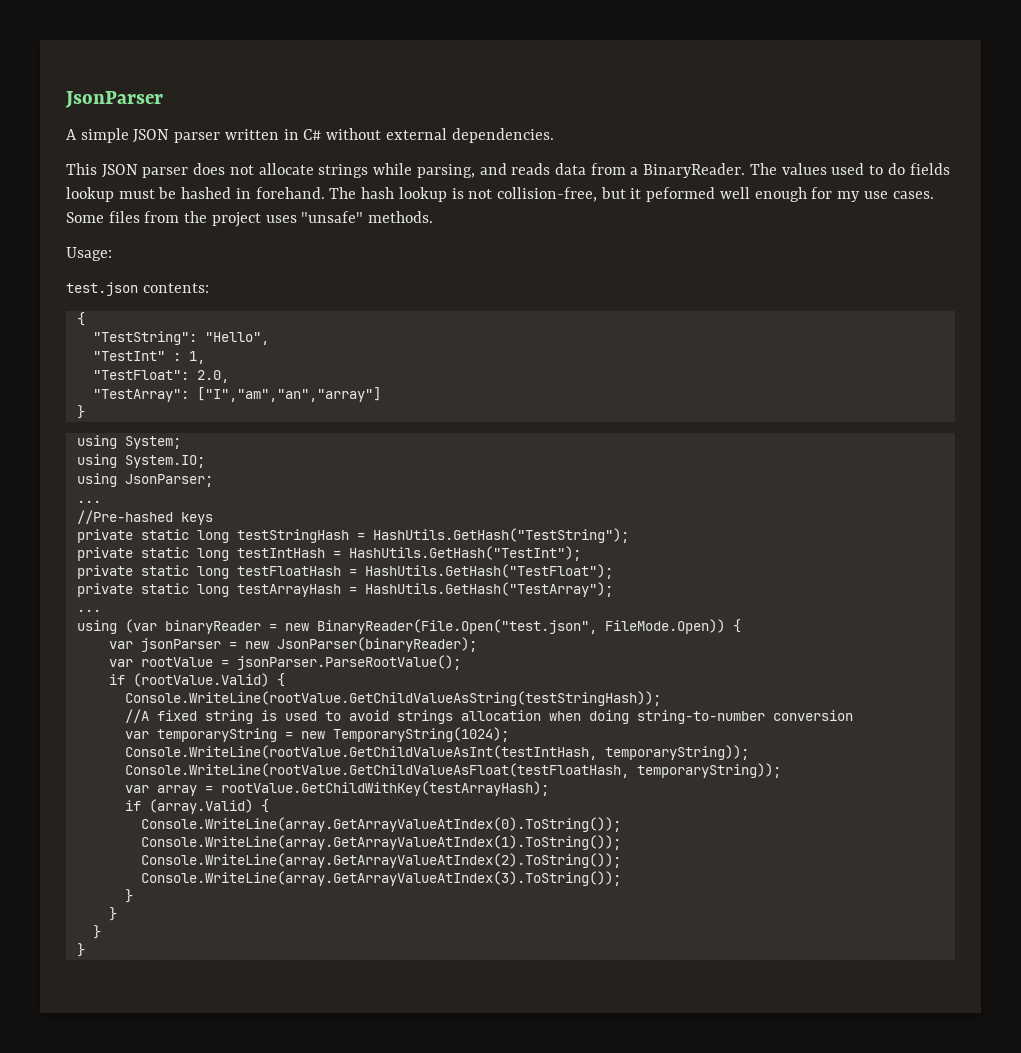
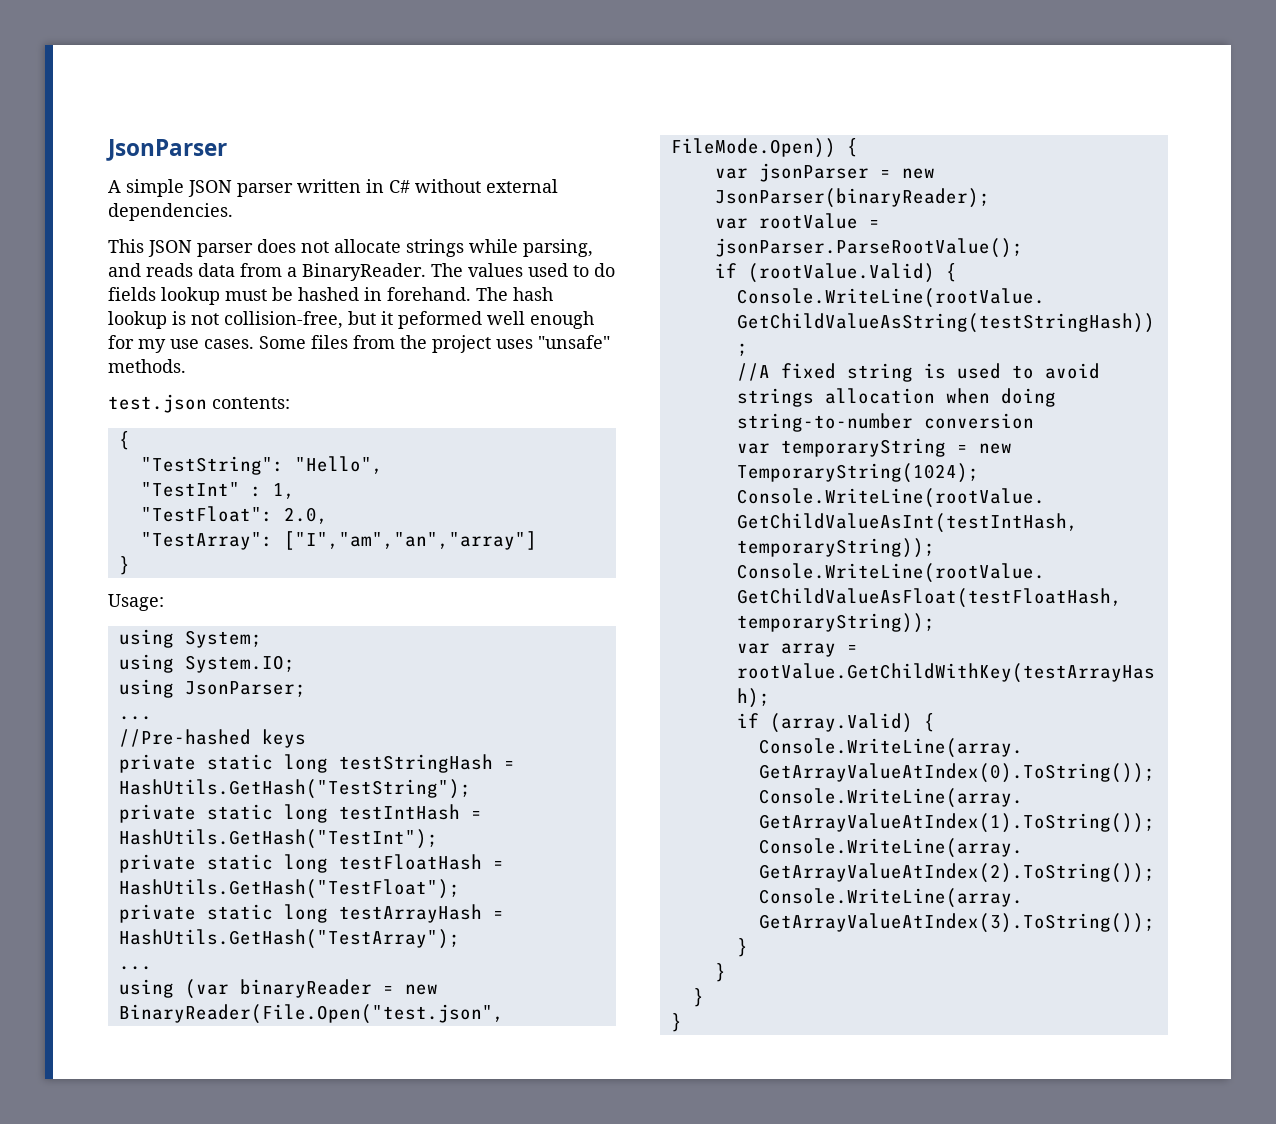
[66,247,112,261] // Usage: -> (186, 366) none
(85, 412) none -> [108,594,164,611] // Usage:

